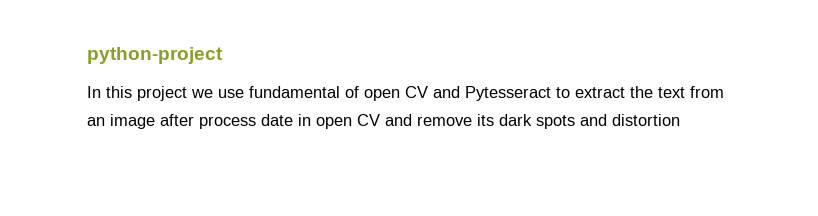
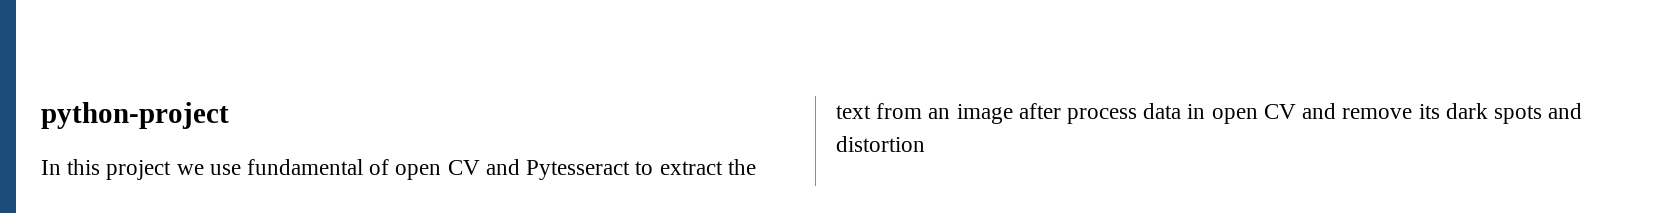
[261,114,293,126] date -> [1143,103,1182,119] data

